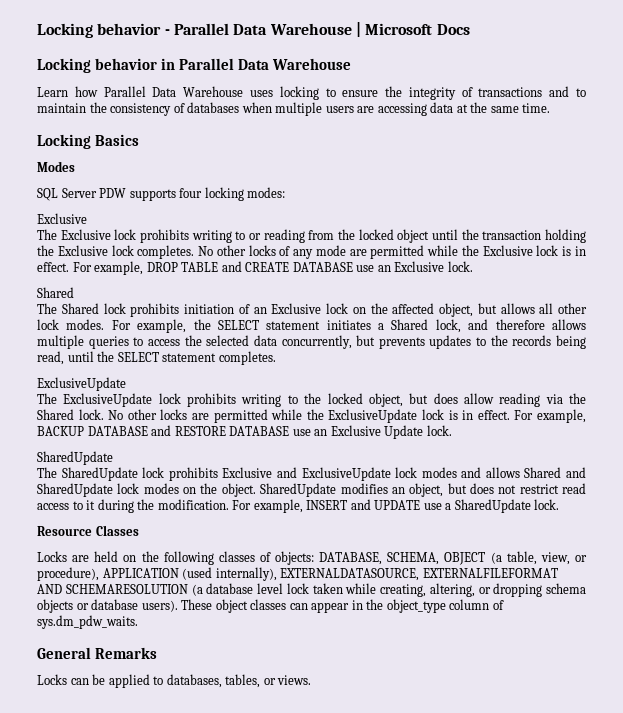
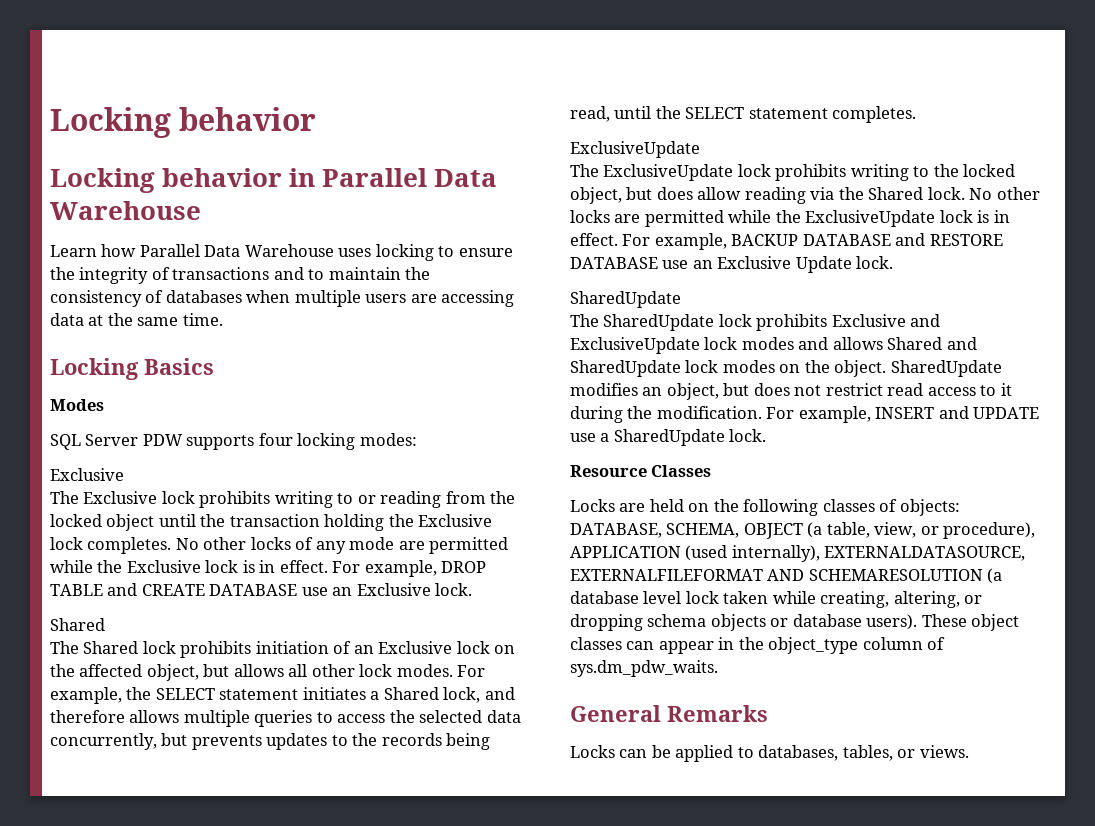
[37,22,470,38] Locking behavior - Parallel Data Warehouse | Microsoft Docs -> [50,107,317,138] Locking behavior

